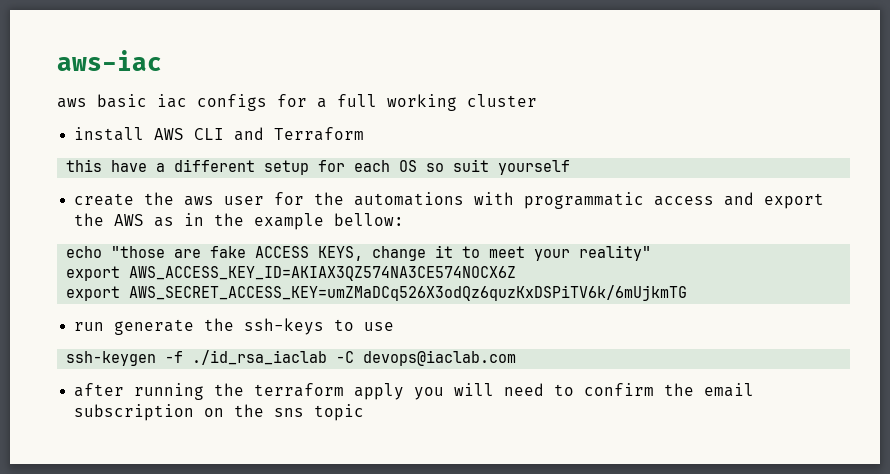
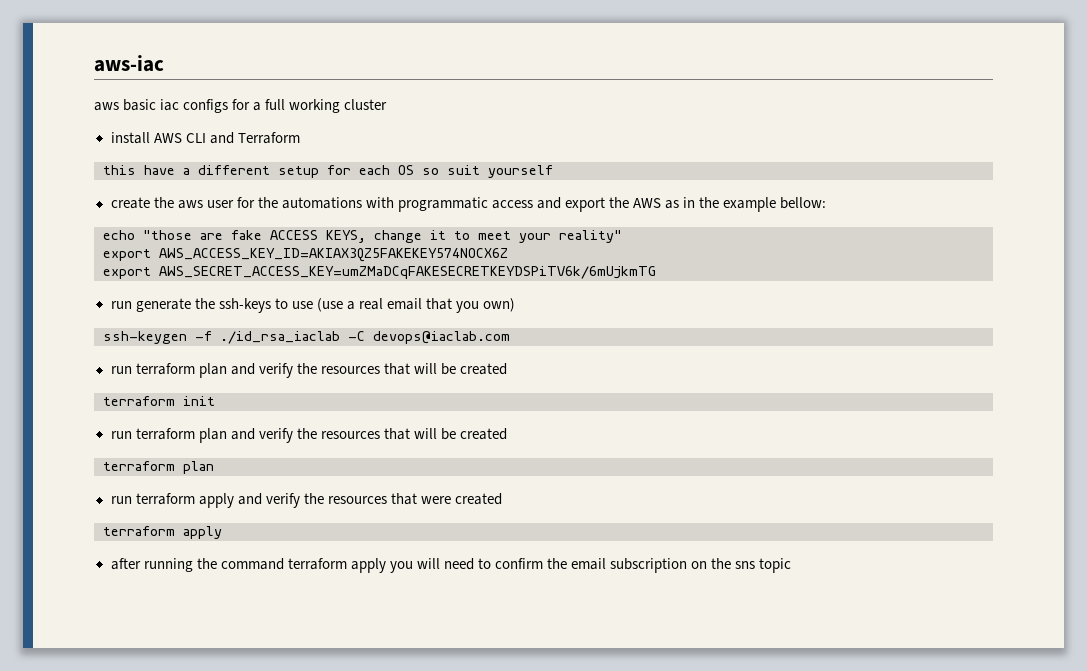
[129,266,517,281] [66,285,688,301] AWS_ACCESS_KEY_ID=AKIAX3QZ574NA3CE574NOCX6Z // export AWS_SECRET_ACCESS_KEY=umZMaDCq526X3odQz6quzKxDSPiTV6k/6mUjkmTG -> [159,248,508,262] [103,266,656,279] AWS_ACCESS_KEY_ID=AKIAX3QZ5FAKEKEY574NOCX6Z // export AWS_SECRET_ACCESS_KEY=umZMaDCqFAKESECRETKEYDSPiTV6k/6mUjkmTG
(395, 326) none -> [316,298,516,313] (use a real email that you own)
(517, 358) none -> [110,363,508,378] [103,396,215,406] [110,428,508,443] [103,461,214,474] [110,493,502,508] [103,526,222,539] // run terraform plan and verify the resources that will be created // terraform init // run terraform plan and verify the resources that will be created // terraform plan // run terraform apply and verify the resources that were created // terraform apply
(245, 389) none -> [220,558,284,570] command

